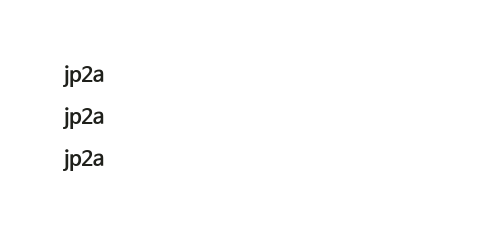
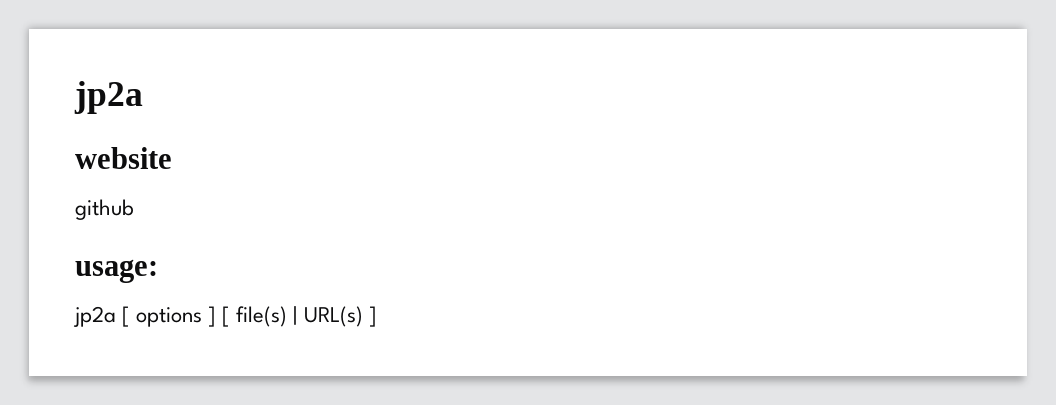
[63,65,105,88] [63,107,105,130] [63,149,105,172] jp2a // jp2a // jp2a -> [74,81,143,114] [75,147,172,169] [75,199,134,220] [75,259,158,283] [73,306,377,327] jp2a // website // github // usage: // jp2a [ options ] [ file(s) | URL(s) ]

